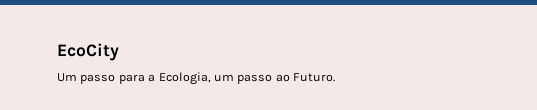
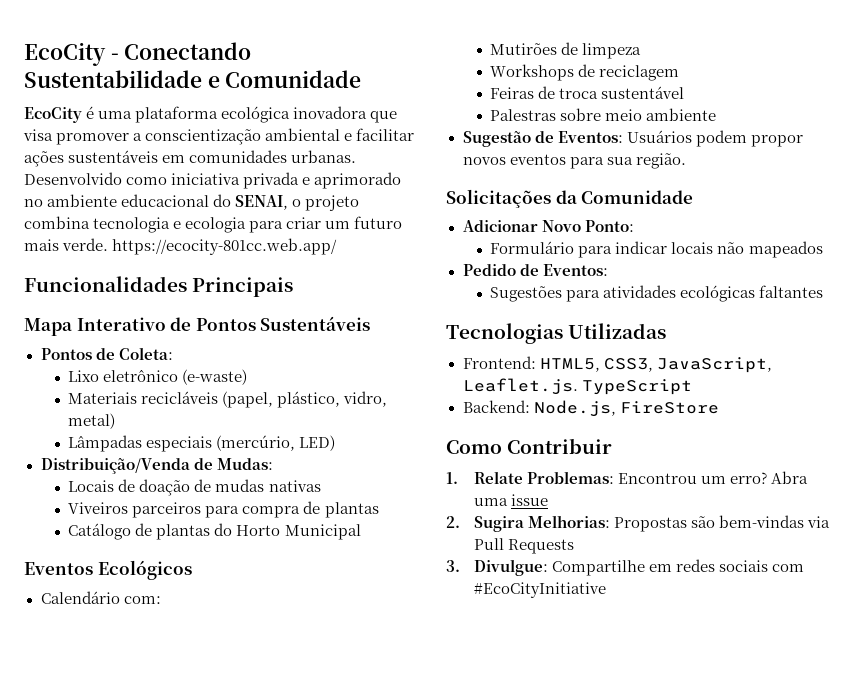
[57,43,119,61] [57,72,335,85] EcoCity // Um passo para a Ecologia, um passo ao Futuro. -> [24,42,252,66] [24,70,362,88] [24,106,398,123] [23,128,415,145] [24,150,357,167] [24,172,402,189] [24,194,360,211] [24,216,403,233] [24,238,338,255] [24,276,294,297] [24,316,371,336] [40,347,173,360] [68,369,248,385] [68,391,388,408] [68,413,116,429] [68,435,336,452] [40,458,273,474] [68,479,321,496] [68,501,379,518] [68,523,361,540] [24,560,192,580] [40,591,161,604] [490,42,642,59] [490,64,680,81] [490,86,685,99] [490,108,717,121] [462,130,803,147] [462,153,686,169] [446,189,694,208] [462,220,634,232] [490,241,823,258] [462,264,608,276] [490,285,824,302] [446,323,667,344] [462,356,772,373] [462,378,692,395] [462,400,719,417] [446,438,613,454] [446,471,809,484] [473,494,548,506] [446,515,831,532] [473,538,574,554] [446,559,805,576] [473,582,606,598] EcoCity - Conectando Sustentabilidade e Comunidade // EcoCity é uma plataforma ecológica inovadora que visa promover a conscientização ambiental e facilitar ações sustentáveis em comunidades urbanas. Desenvolvido como iniciativa privada e aprimorado no ambiente educacional do SENAI, o projeto combina tecnologia e ecologia para criar um futuro mais verde. https://ecocity-801cc.web.app/ // Funcionalidades Principais // Mapa Interativo de Pontos Sustentáveis // Pontos de Coleta: // Lixo eletrônico (e-waste) // Materiais recicláveis (papel, plástico, vidro, metal) // Lâmpadas especiais (mercúrio, LED) // Distribuição/Venda de Mudas: // Locais de doação de mudas nativas // Viveiros parceiros para compra de plantas // Catálogo de plantas do Horto Municipal // Eventos Ecológicos // Calendário com: // Mutirões de limpeza // Workshops de reciclagem // Feiras de troca sustentável // Palestras sobre meio ambiente // Sugestão de Eventos: Usuários podem propor novos eventos para sua região. // Solicitações da Comunidade // Adicionar Novo Ponto: // Formulário para indicar locais não mapeados // Pedido de Eventos: // Sugestões para atividades ecológicas faltantes // Tecnologias Utilizadas // Frontend: HTML5, CSS3, JavaScript, Leaflet.js. TypeScript // Backend: Node.js, FireStore // Como Contribuir // 1. Relate Problemas: Encontrou um erro? Abra uma issue // 2. Sugira Melhorias: Propostas são bem-vindas via Pull Requests // 3. Divulgue: Compartilhe em redes sociais com #EcoCityInitiative

